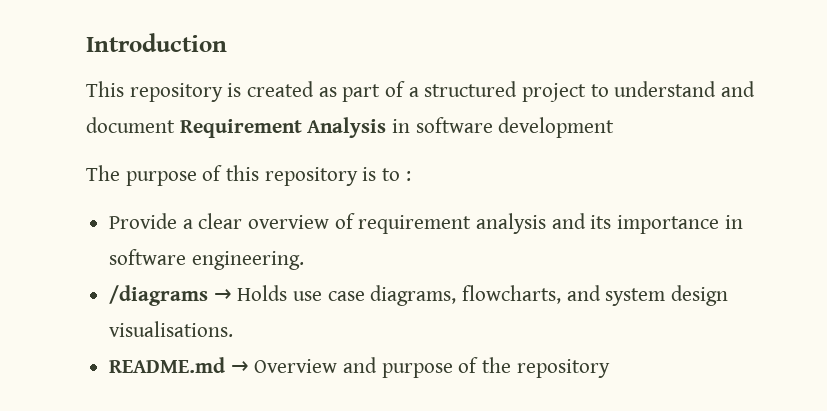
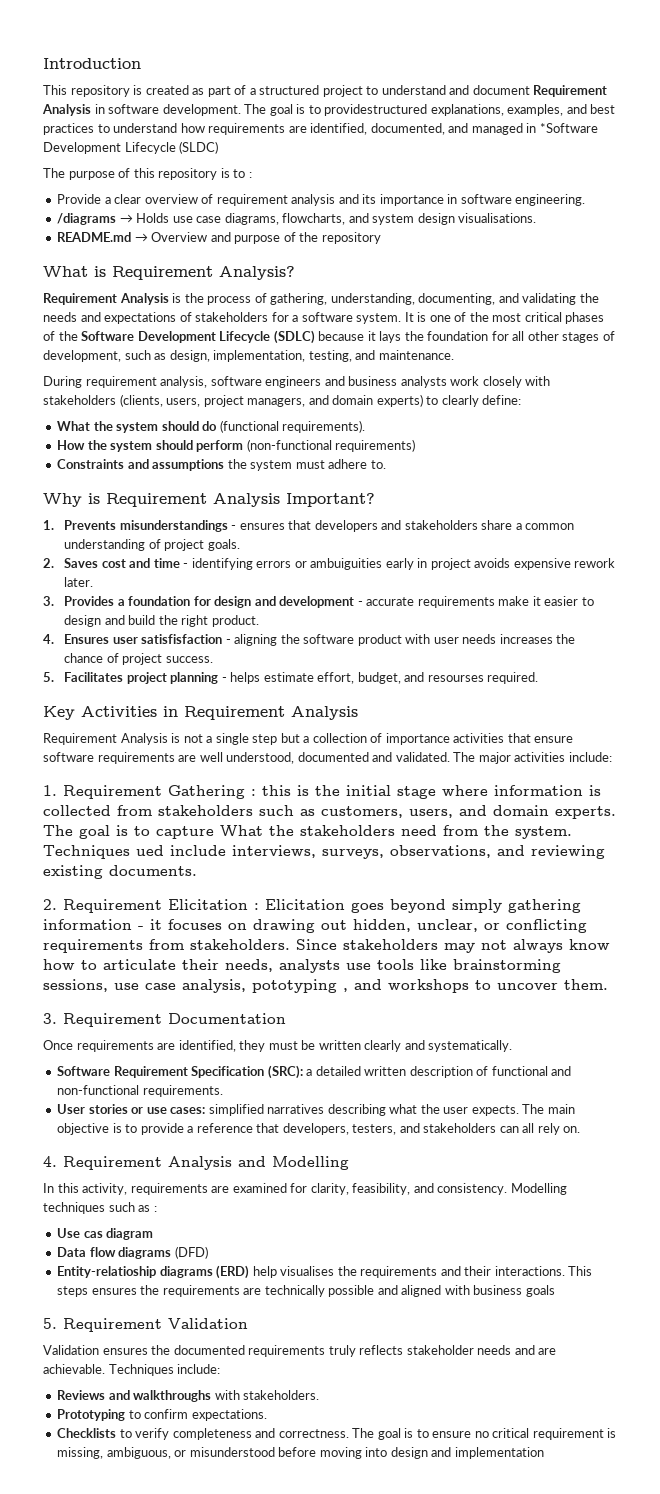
[498,117,615,138] development -> [162,104,616,116] [43,123,598,135] [43,141,219,154] development. The goal is to providestructured explanations, examples, and best practices to understand how requirements are identified, documented, and managed in *Software Development Lifecycle (SLDC)
(610, 368) none -> [43,266,295,280] [43,293,599,305] [43,312,605,324] [43,330,615,344] [43,350,454,362] [43,376,551,388] [43,394,522,407] [57,420,366,433] [57,439,416,452] [57,459,386,471] [43,493,375,507] [43,520,575,532] [64,539,240,551] [43,558,616,570] [64,577,94,587] [43,596,594,608] [64,615,259,627] [43,634,576,646] [64,653,213,665] [43,672,539,684] [43,706,358,720] [43,733,574,745] [43,752,612,764] [43,785,601,799] [43,805,616,819] [43,825,572,839] [43,845,605,859] [43,865,197,879] [43,899,581,913] [43,919,587,933] [43,939,610,953] [43,959,561,973] [43,979,608,993] [43,1013,286,1027] [43,1040,513,1052] [57,1065,572,1079] [57,1085,223,1097] [57,1104,575,1116] [57,1123,581,1135] [43,1156,349,1170] [43,1183,567,1195] [43,1202,157,1214] [57,1228,154,1240] [57,1246,208,1259] [57,1265,593,1279] [57,1285,555,1297] [43,1318,248,1332] [43,1345,557,1357] [43,1364,221,1376] [57,1390,320,1402] [57,1409,267,1421] [57,1428,617,1440] [57,1447,544,1459] // What is Requirement Analysis? // Requirement Analysis is the process of gathering, understanding, documenting, and validating the needs and expectations of stakeholders for a software system. It is one of the most critical phases of the Software Development Lifecycle (SDLC) because it lays the foundation for all other stages of development, such as design, implementation, testing, and maintenance. // During requirement analysis, software engineers and business analysts work closely with stakeholders (clients, users, project managers, and domain experts) to clearly define: // What the system should do (functional requirements). // How the system should perform (non-functional requirements) // Constraints and assumptions the system must adhere to. // Why is Requirement Analysis Important? // 1. Prevents misunderstandings - ensures that developers and stakeholders share a common understanding of project goals. // 2. Saves cost and time - identifying errors or ambuiguities early in project avoids expensive rework later. // 3. Provides a foundation for design and development - accurate requirements make it easier to design and build the right product. // 4. Ensures user satisfisfaction - aligning the software product with user needs increases the chance of project success. // 5. Facilitates project planning - helps estimate effort, budget, and resourses required. // Key Activities in Requirement Analysis // Requirement Analysis is not a single step but a collection of importance activities that ensure software requirements are well understood, documented and validated. The major activities include: // 1. Requirement Gathering : this is the initial stage where information is collected from stakeholders such as customers, users, and domain experts. The goal is to capture What the stakeholders need from the system. Techniques ued include interviews, surveys, observations, and reviewing existing documents. // 2. Requirement Elicitation : Elicitation goes beyond simply gathering information - it focuses on drawing out hidden, unclear, or conflicting requirements from stakeholders. Since stakeholders may not always know how to articulate their needs, analysts use tools like brainstorming sessions, use case analysis, pototyping , and workshops to uncover them. // 3. Requirement Documentation // Once requirements are identified, they must be written clearly and systematically. // Software Requirement Specification (SRC): a detailed written description of functional and non-functional requirements. // User stories or use cases: simplified narratives describing what the user expects. The main objective is to provide a reference that developers, testers, and stakeholders can all rely on. // 4. Requirement Analysis and Modelling // In this activity, requirements are examined for clarity, feasibility, and consistency. Modelling techniques such as : // Use cas diagram // Data flow diagrams (DFD) // Entity-relatioship diagrams (ERD) help visualises the requirements and their interactions. This steps ensures the requirements are technically possible and aligned with business goals // 5. Requirement Validation // Validation ensures the documented requirements truly reflects stakeholder needs and are achievable. Techniques include: // Reviews and walkthroughs with stakeholders. // Prototyping to confirm expectations. // Checklists to verify completeness and correctness. The goal is to ensure no critical requirement is missing, ambiguous, or misunderstood before moving into design and implementation

